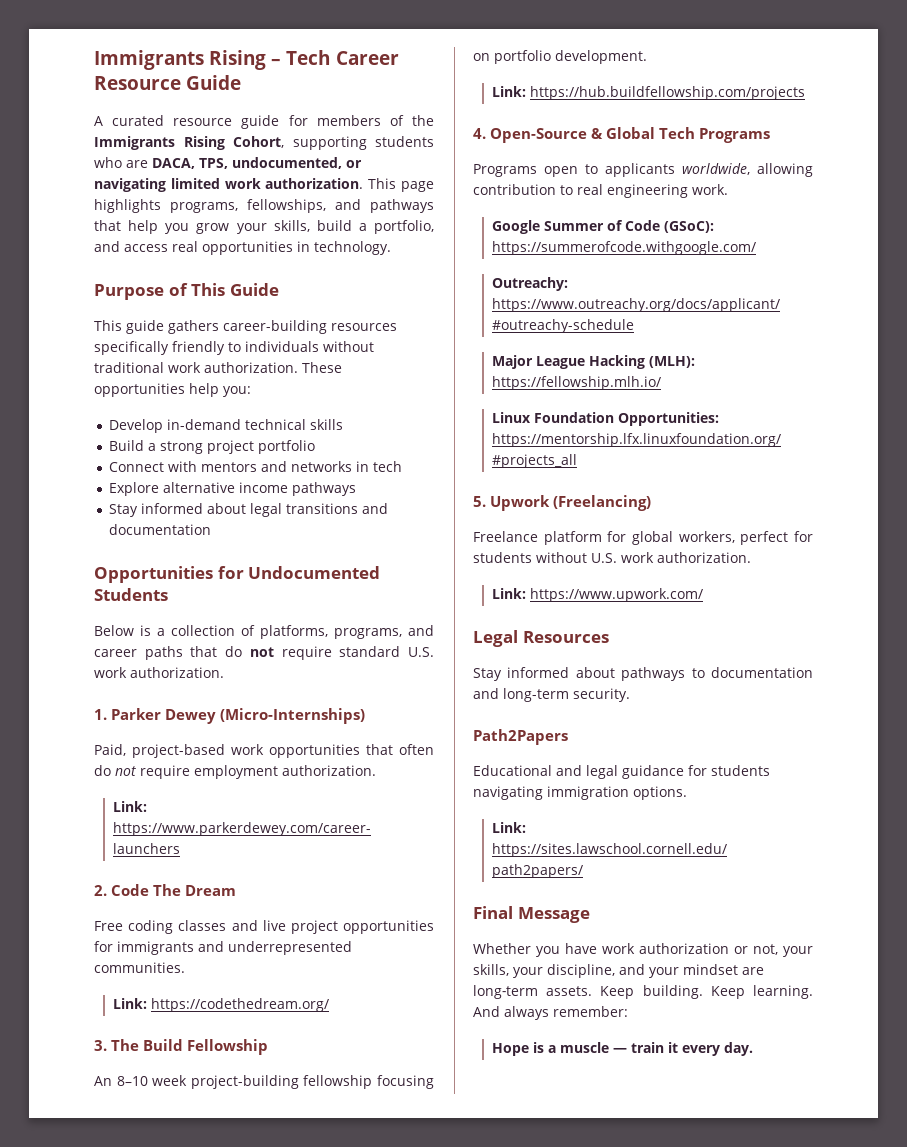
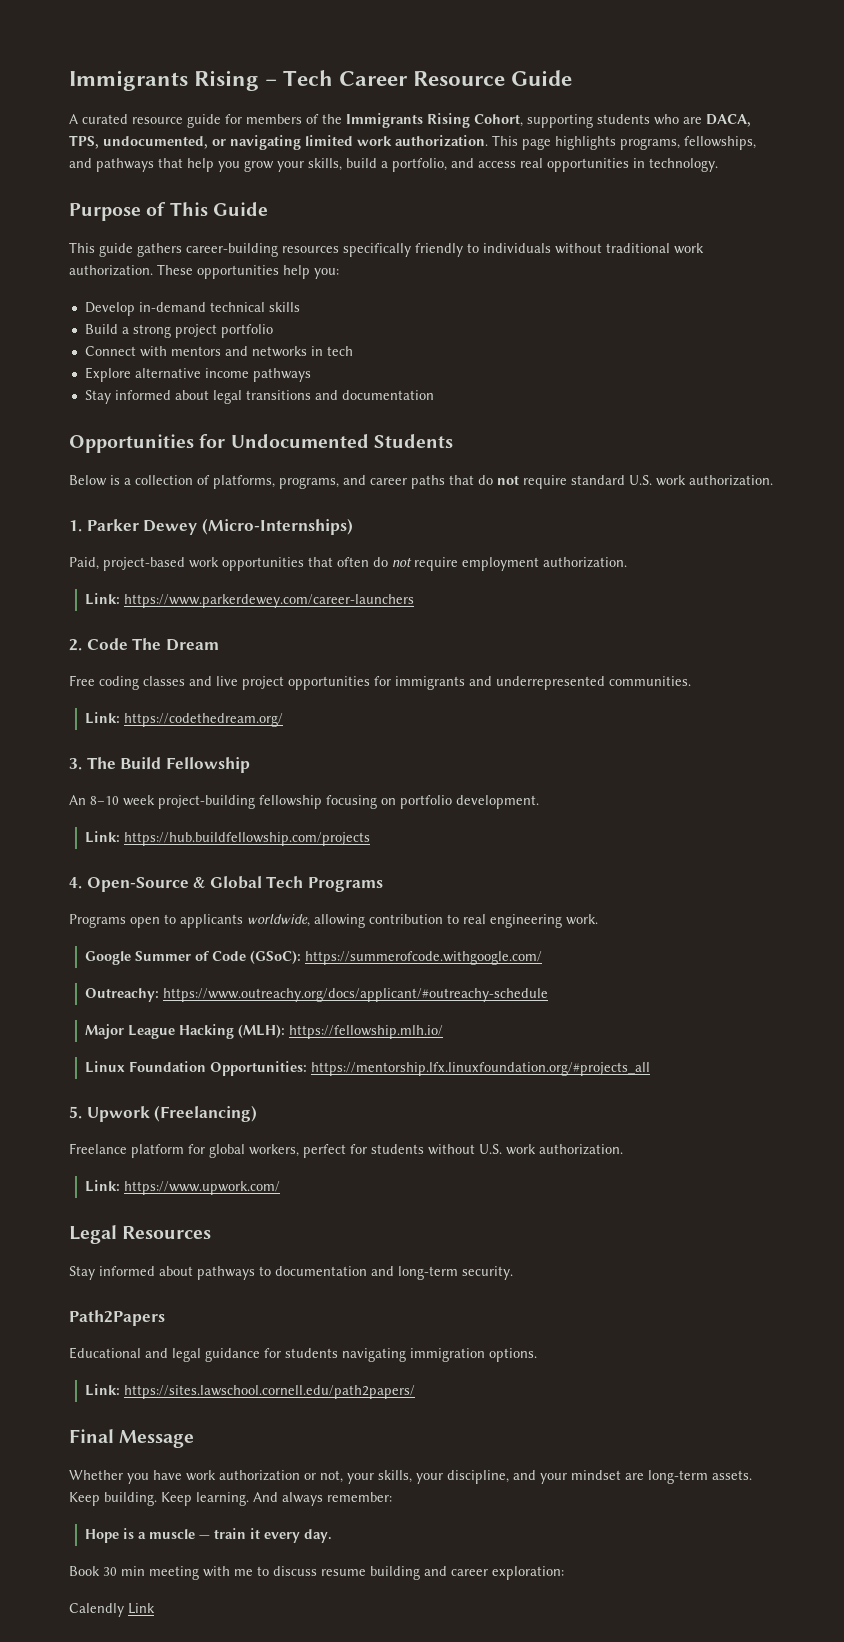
(753, 1049) none -> [69,1566,564,1580] [69,1603,155,1617] // Book 30 min meeting with me to discuss resume building and career exploration: // Calendly Link

